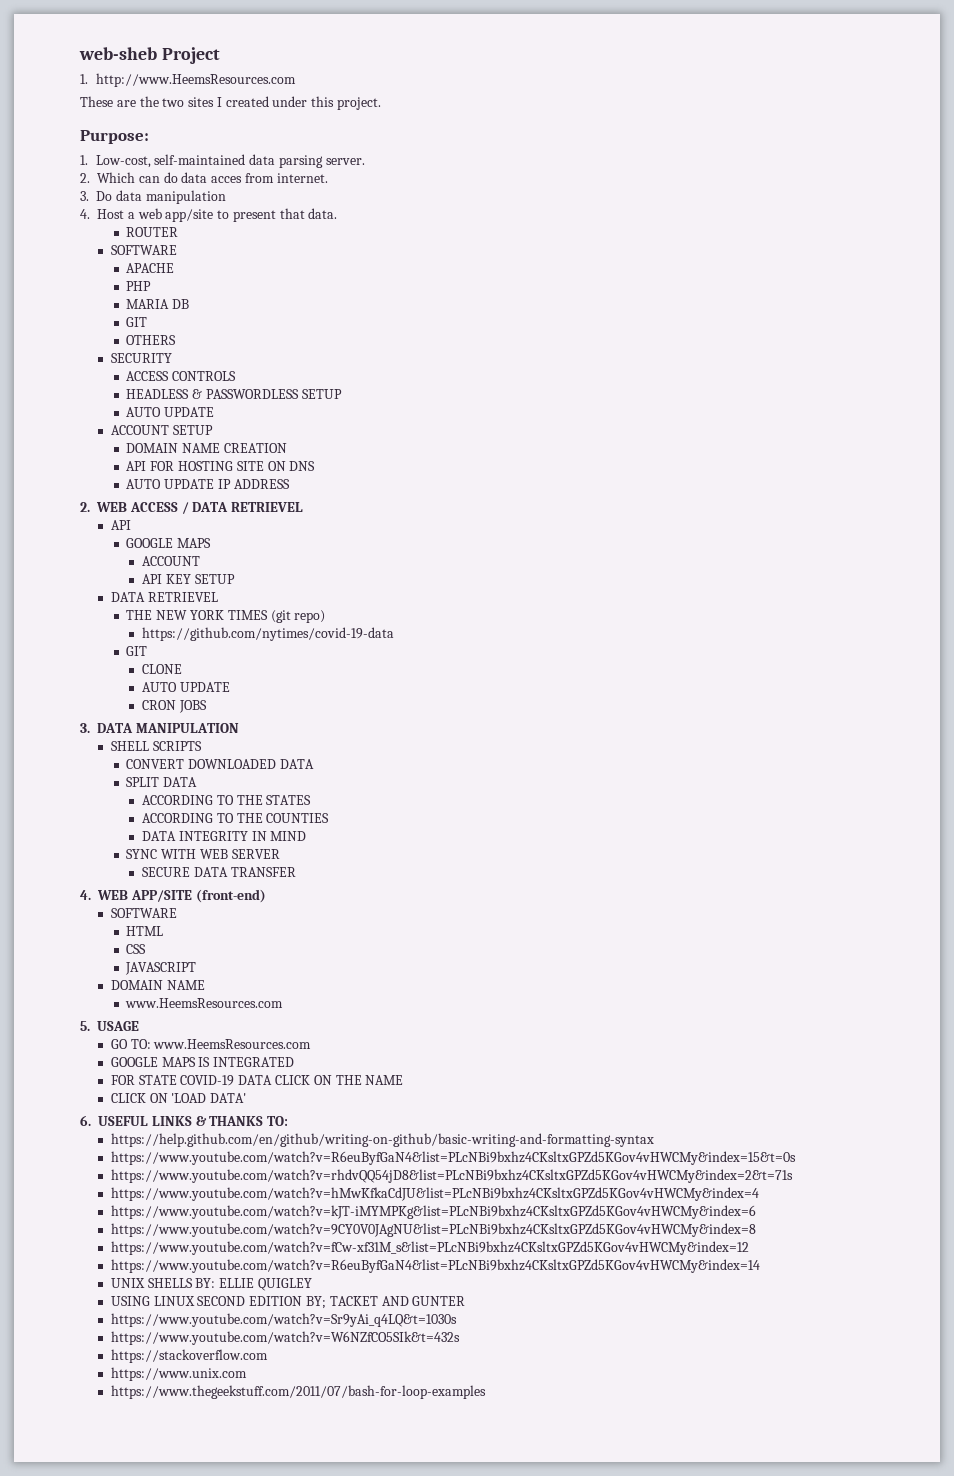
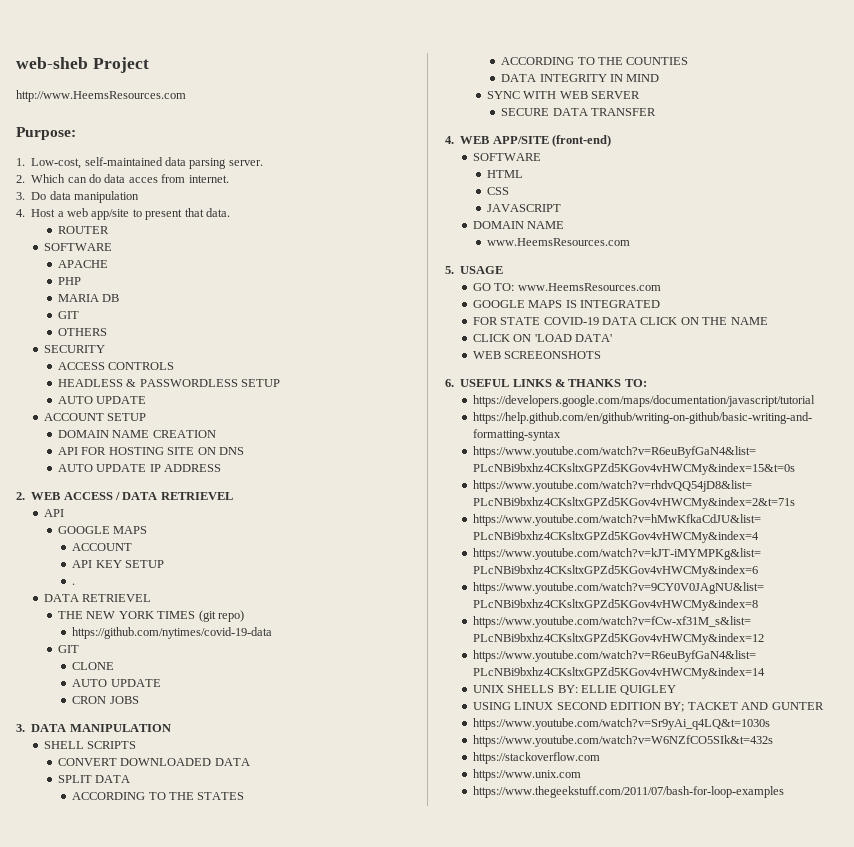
[80,74,88,84] 1. -> (149, 65) none
[80,96,382,110] // These are the two sites I created under this project. -> (186, 96) none
(235, 579) none -> [72,583,76,585] // .
(247, 1098) none -> [472,351,602,359] // WEB SCREEONSHOTS
(289, 1121) none -> [472,395,815,407] // https://developers.google.com/maps/documentation/javascript/tutorial

